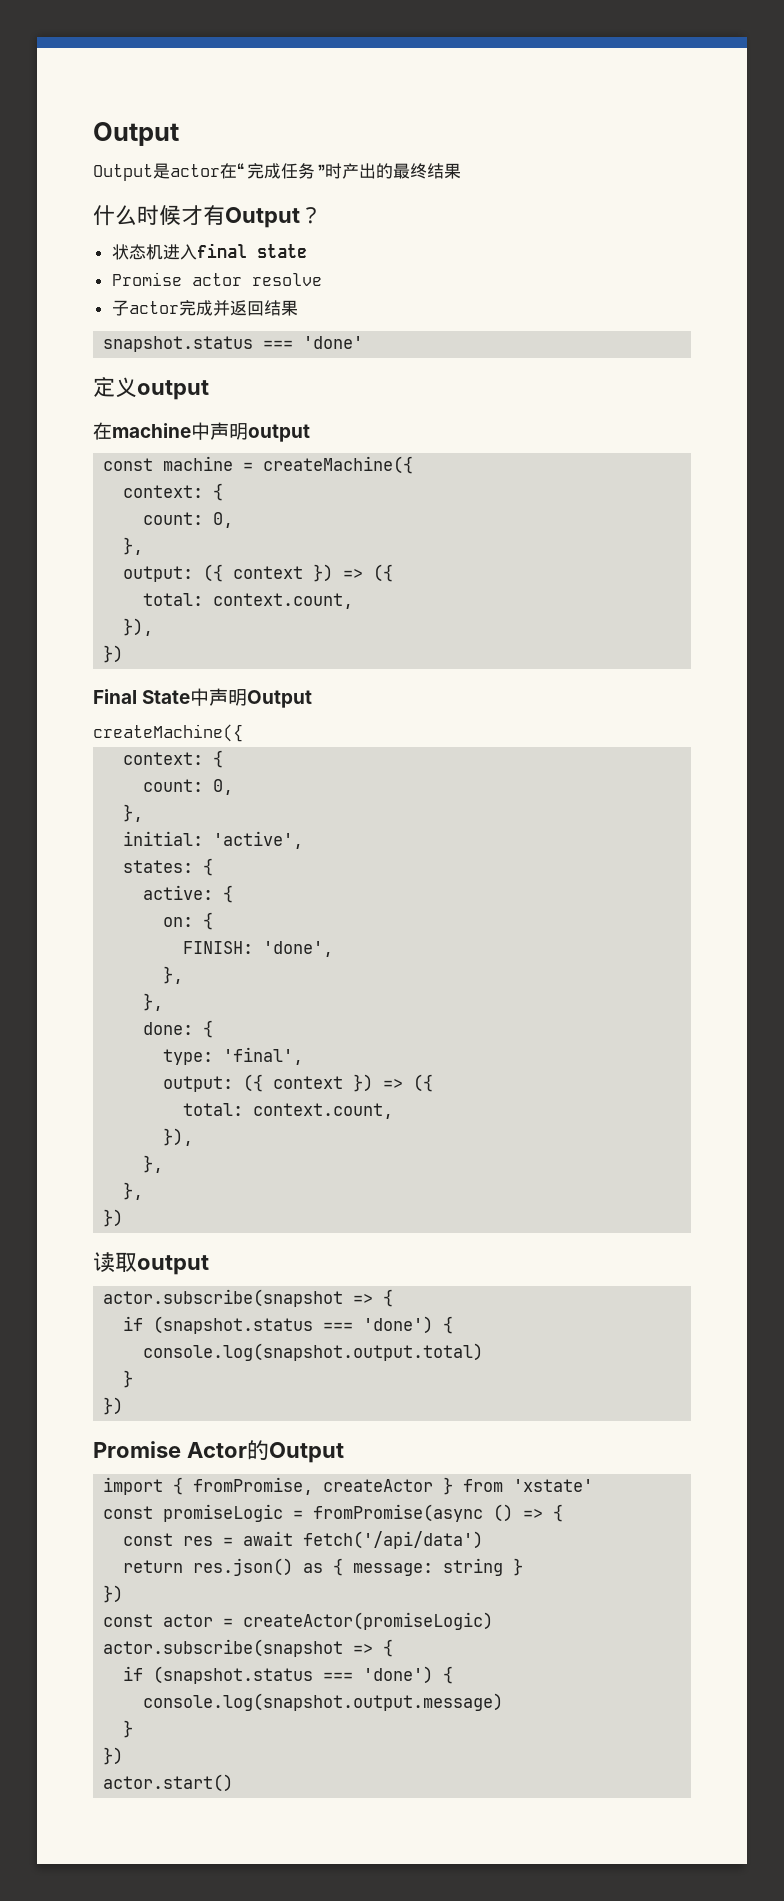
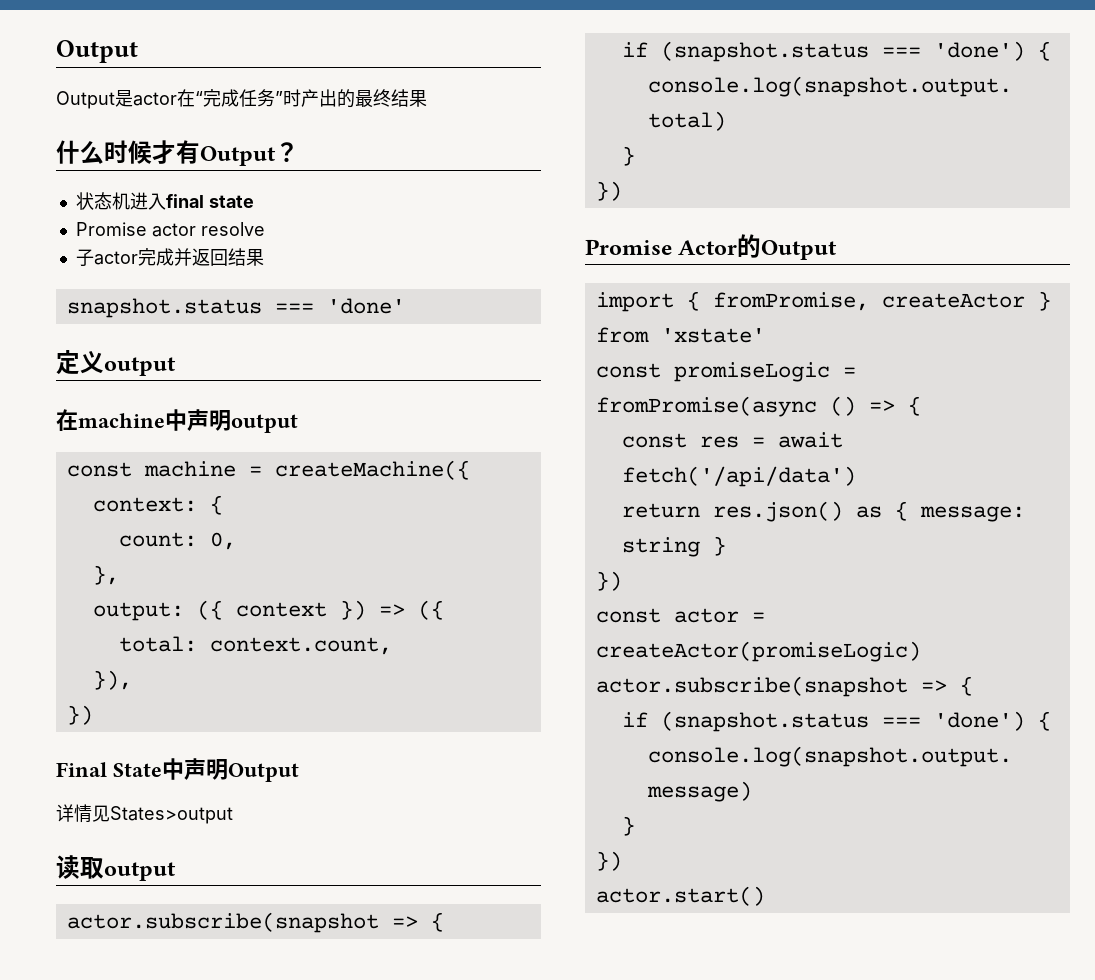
[93,724,243,742] [123,750,224,768] [143,779,234,795] [123,804,144,822] [123,831,304,849] [123,858,214,876] [143,885,234,903] [163,912,214,930] [183,941,334,957] [163,966,184,984] [143,993,164,1011] [143,1020,214,1038] [163,1047,304,1065] [163,1074,434,1092] [183,1103,394,1119] [163,1128,194,1146] [143,1155,164,1173] [123,1182,144,1200] [103,1209,124,1227] createMachine({ // context: { // count: 0, // }, // initial: 'active', // states: { // active: { // on: { // FINISH: 'done', // }, // }, // done: { // type: 'final', // output: ({ context }) => ({ // total: context.count, // }), // }, // }, // }) -> [56,804,233,824] 详情见States>output

